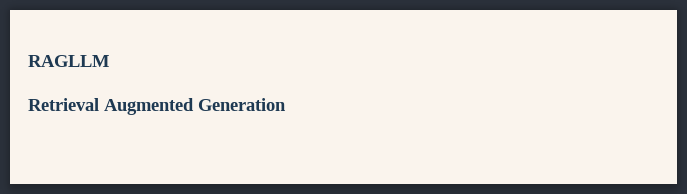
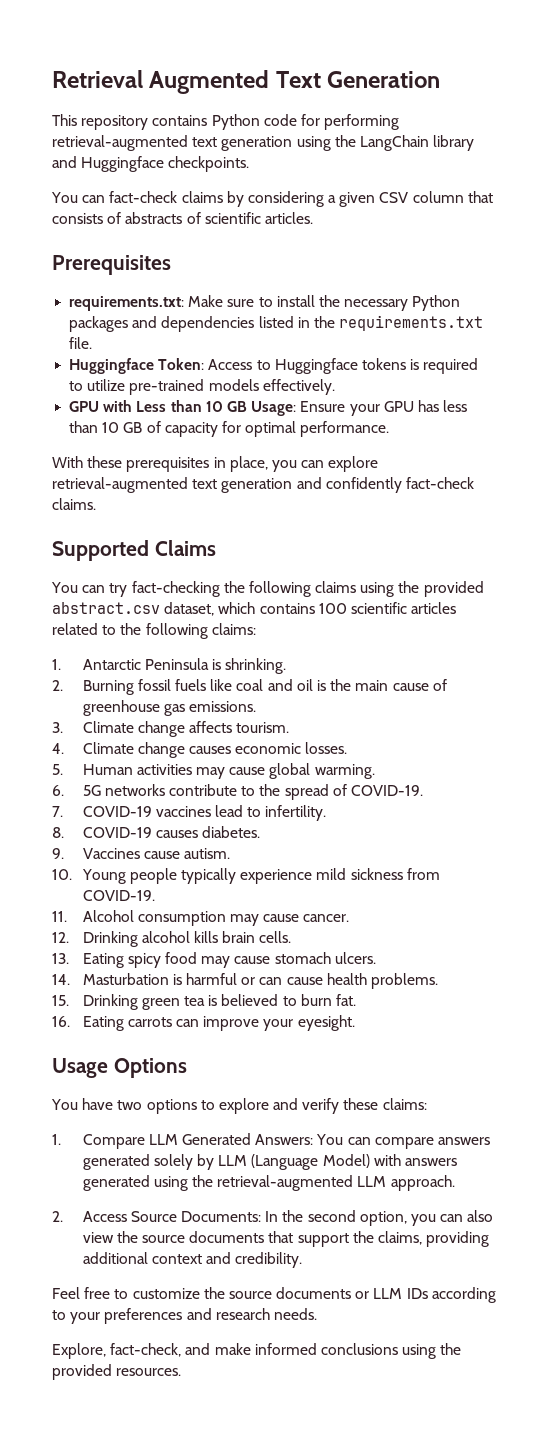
[28,55,109,67] RAGLLM // -> (52, 79) none
(194, 106) none -> [275,71,321,88] Text
(286, 104) none -> [52,114,400,130] [52,135,475,151] [52,156,250,172] [51,191,493,207] [52,212,313,224] [52,255,171,275] [69,295,461,311] [69,315,484,332] [69,337,93,349] [69,358,479,374] [69,379,335,395] [69,400,468,416] [69,421,390,437] [52,456,379,472] [52,477,474,493] [52,498,96,510] [52,540,216,561] [51,581,484,597] [52,602,457,616] [52,623,256,639] [52,658,287,674] [52,679,447,695] [82,700,257,716] [52,721,290,737] [52,742,348,758] [52,763,375,779] [52,784,423,800] [52,805,327,821] [52,826,261,838] [52,848,231,859] [52,868,440,884] [82,890,155,901] [52,910,350,926] [52,931,292,947] [52,952,376,968] [52,973,438,989] [52,994,356,1010] [52,1015,355,1031] [52,1058,187,1078] [51,1098,427,1114] [52,1133,490,1149] [82,1154,457,1170] [82,1175,455,1191] [52,1210,494,1226] [82,1231,490,1247] [82,1252,303,1268] [52,1287,496,1303] [52,1308,317,1324] [52,1343,462,1359] [52,1364,182,1380] // This repository contains Python code for performing retrieval-augmented text generation using the LangChain library and Huggingface checkpoints. // You can fact-check claims by considering a given CSV column that consists of abstracts of scientific articles. // Prerequisites // requirements.txt: Make sure to install the necessary Python packages and dependencies listed in the requirements.txt file. // Huggingface Token: Access to Huggingface tokens is required to utilize pre-trained models effectively. // GPU with Less than 10 GB Usage: Ensure your GPU has less than 10 GB of capacity for optimal performance. // With these prerequisites in place, you can explore retrieval-augmented text generation and confidently fact-check claims. // Supported Claims // You can try fact-checking the following claims using the provided abstract.csv dataset, which contains 100 scientific articles related to the following claims: // 1. Antarctic Peninsula is shrinking. // 2. Burning fossil fuels like coal and oil is the main cause of greenhouse gas emissions. // 3. Climate change affects tourism. // 4. Climate change causes economic losses. // 5. Human activities may cause global warming. // 6. 5G networks contribute to the spread of COVID-19. // 7. COVID-19 vaccines lead to infertility. // 8. COVID-19 causes diabetes. // 9. Vaccines cause autism. // 10. Young people typically experience mild sickness from COVID-19. // 11. Alcohol consumption may cause cancer. // 12. Drinking alcohol kills brain cells. // 13. Eating spicy food may cause stomach ulcers. // 14. Masturbation is harmful or can cause health problems. // 15. Drinking green tea is believed to burn fat. // 16. Eating carrots can improve your eyesight. // Usage Options // You have two options to explore and verify these claims: // 1. Compare LLM Generated Answers: You can compare answers generated solely by LLM (Language Model) with answers generated using the retrieval-augmented LLM approach. // 2. Access Source Documents: In the second option, you can also view the source documents that support the claims, providing additional context and credibility. // Feel free to customize the source documents or LLM IDs according to your preferences and research needs. // Explore, fact-check, and make informed conclusions using the provided resources.

